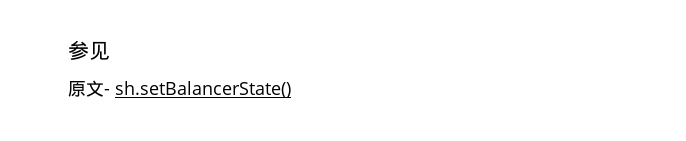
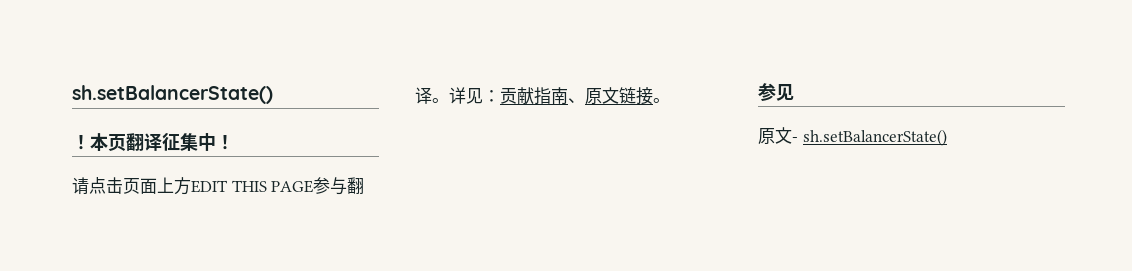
(68, 50) none -> [72,85,273,104] [72,133,234,151] [72,177,365,195] [415,87,670,105] sh.setBalancerState() // ！本页翻译征集中！ // 请点击页面上方EDIT THIS PAGE参与翻译。详见：贡献指南、原文链接。 //

